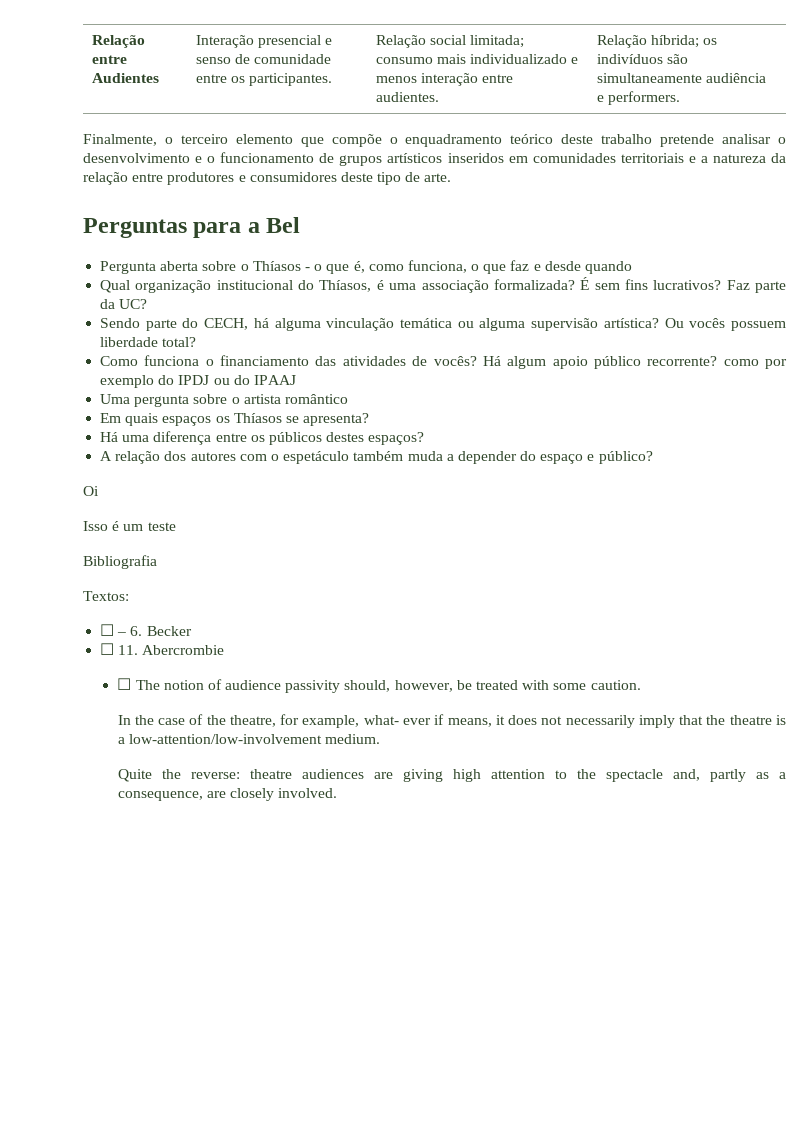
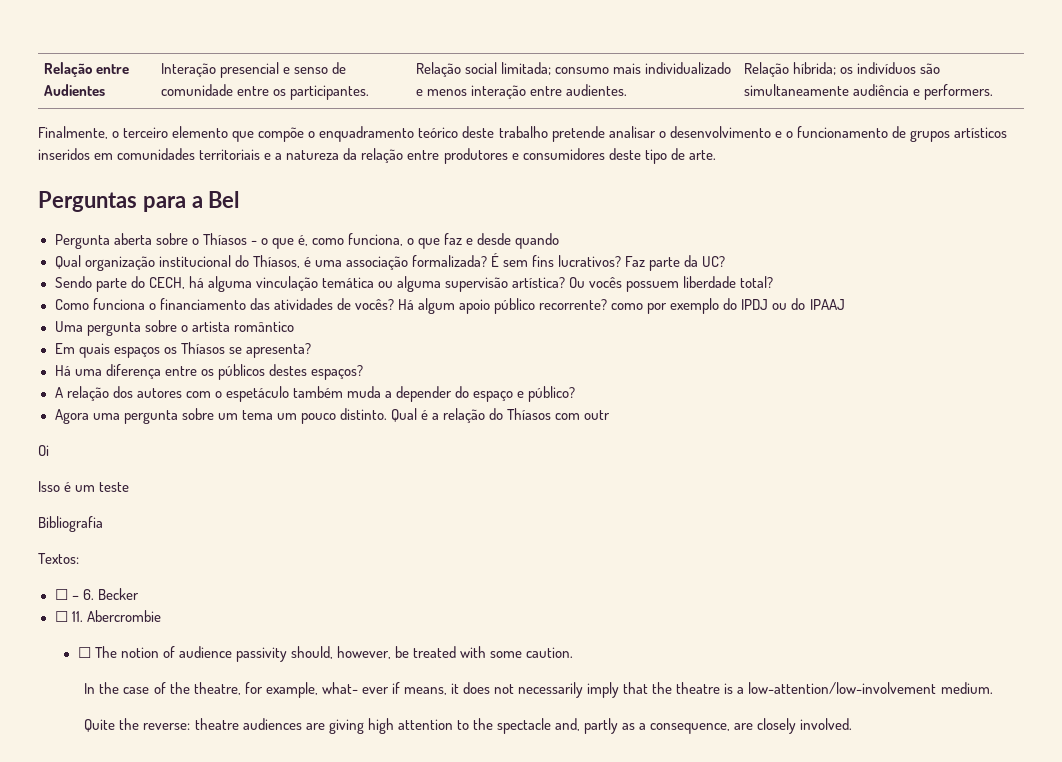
(653, 457) none -> [54,408,611,424] // Agora uma pergunta sobre um tema um pouco distinto. Qual é a relação do Thíasos com outr

